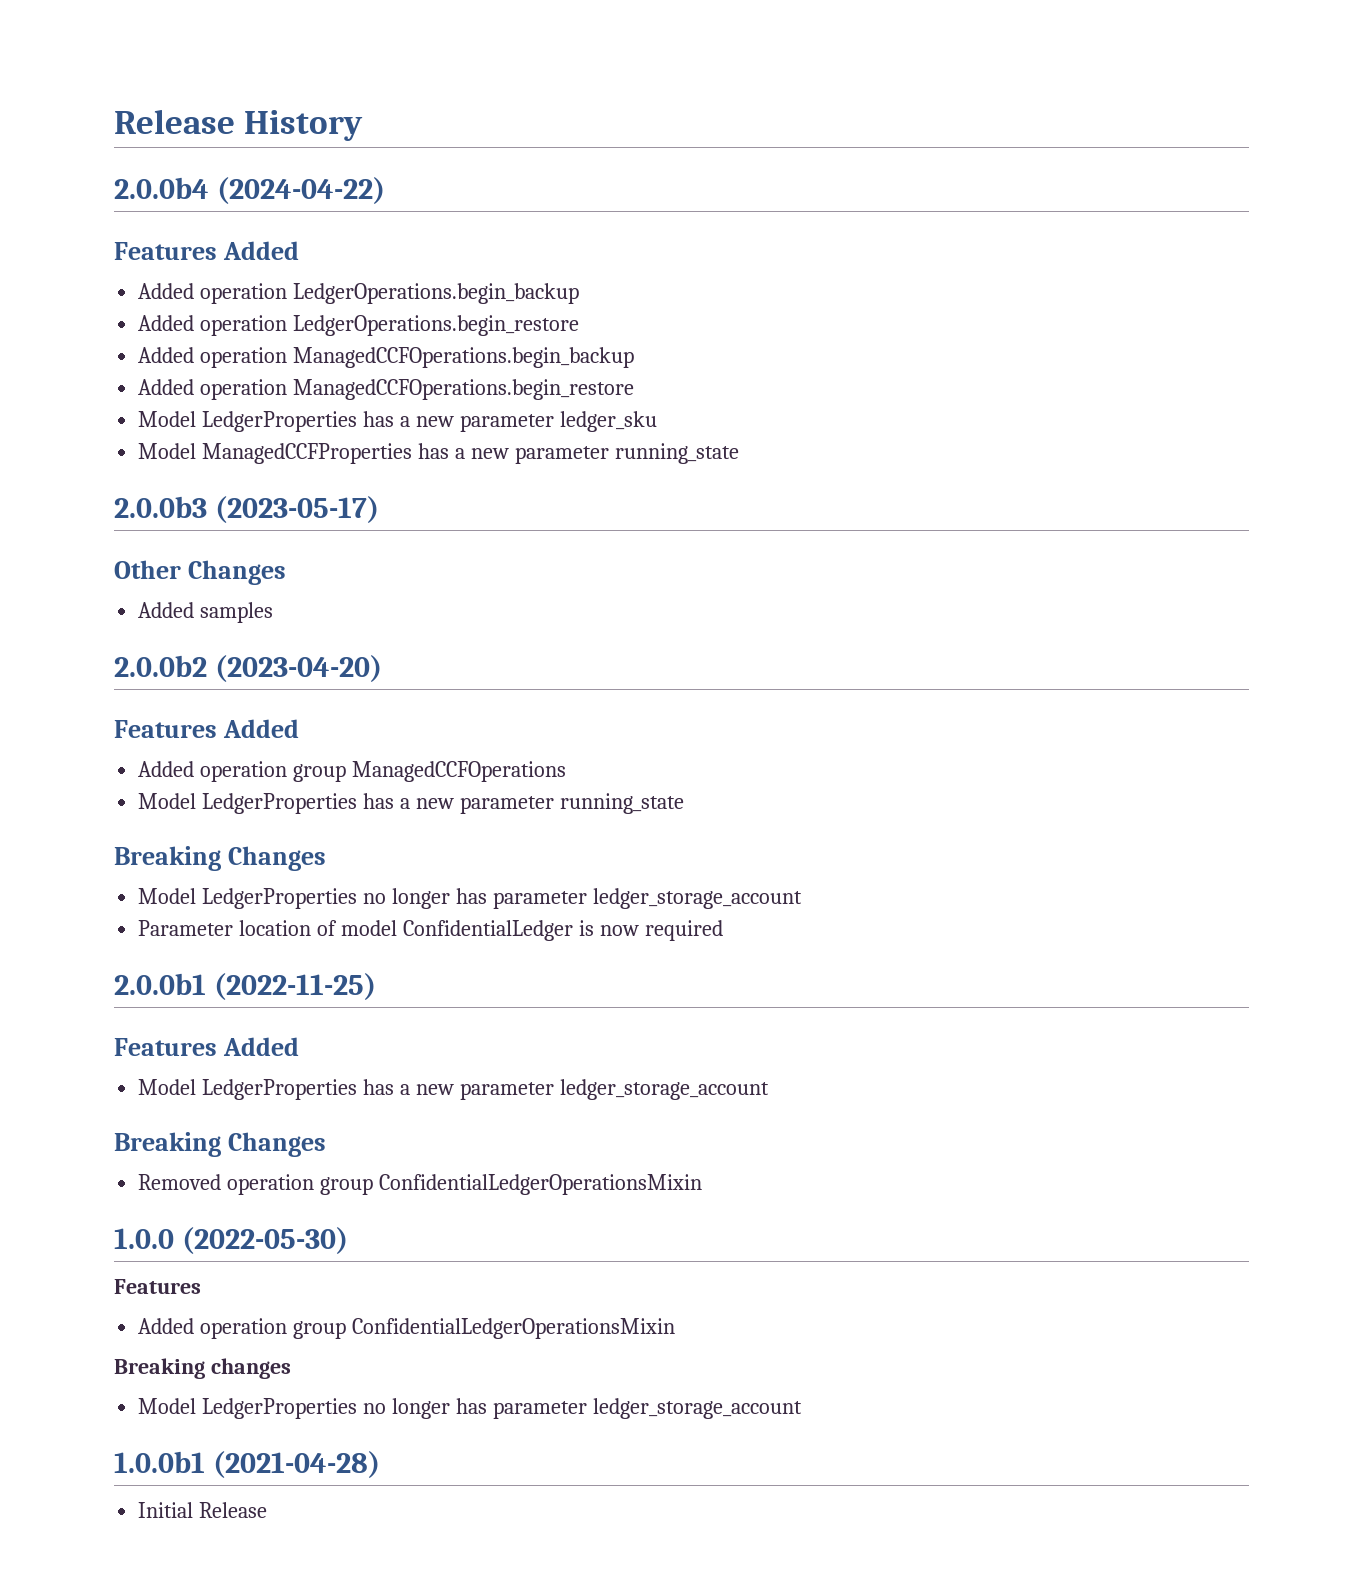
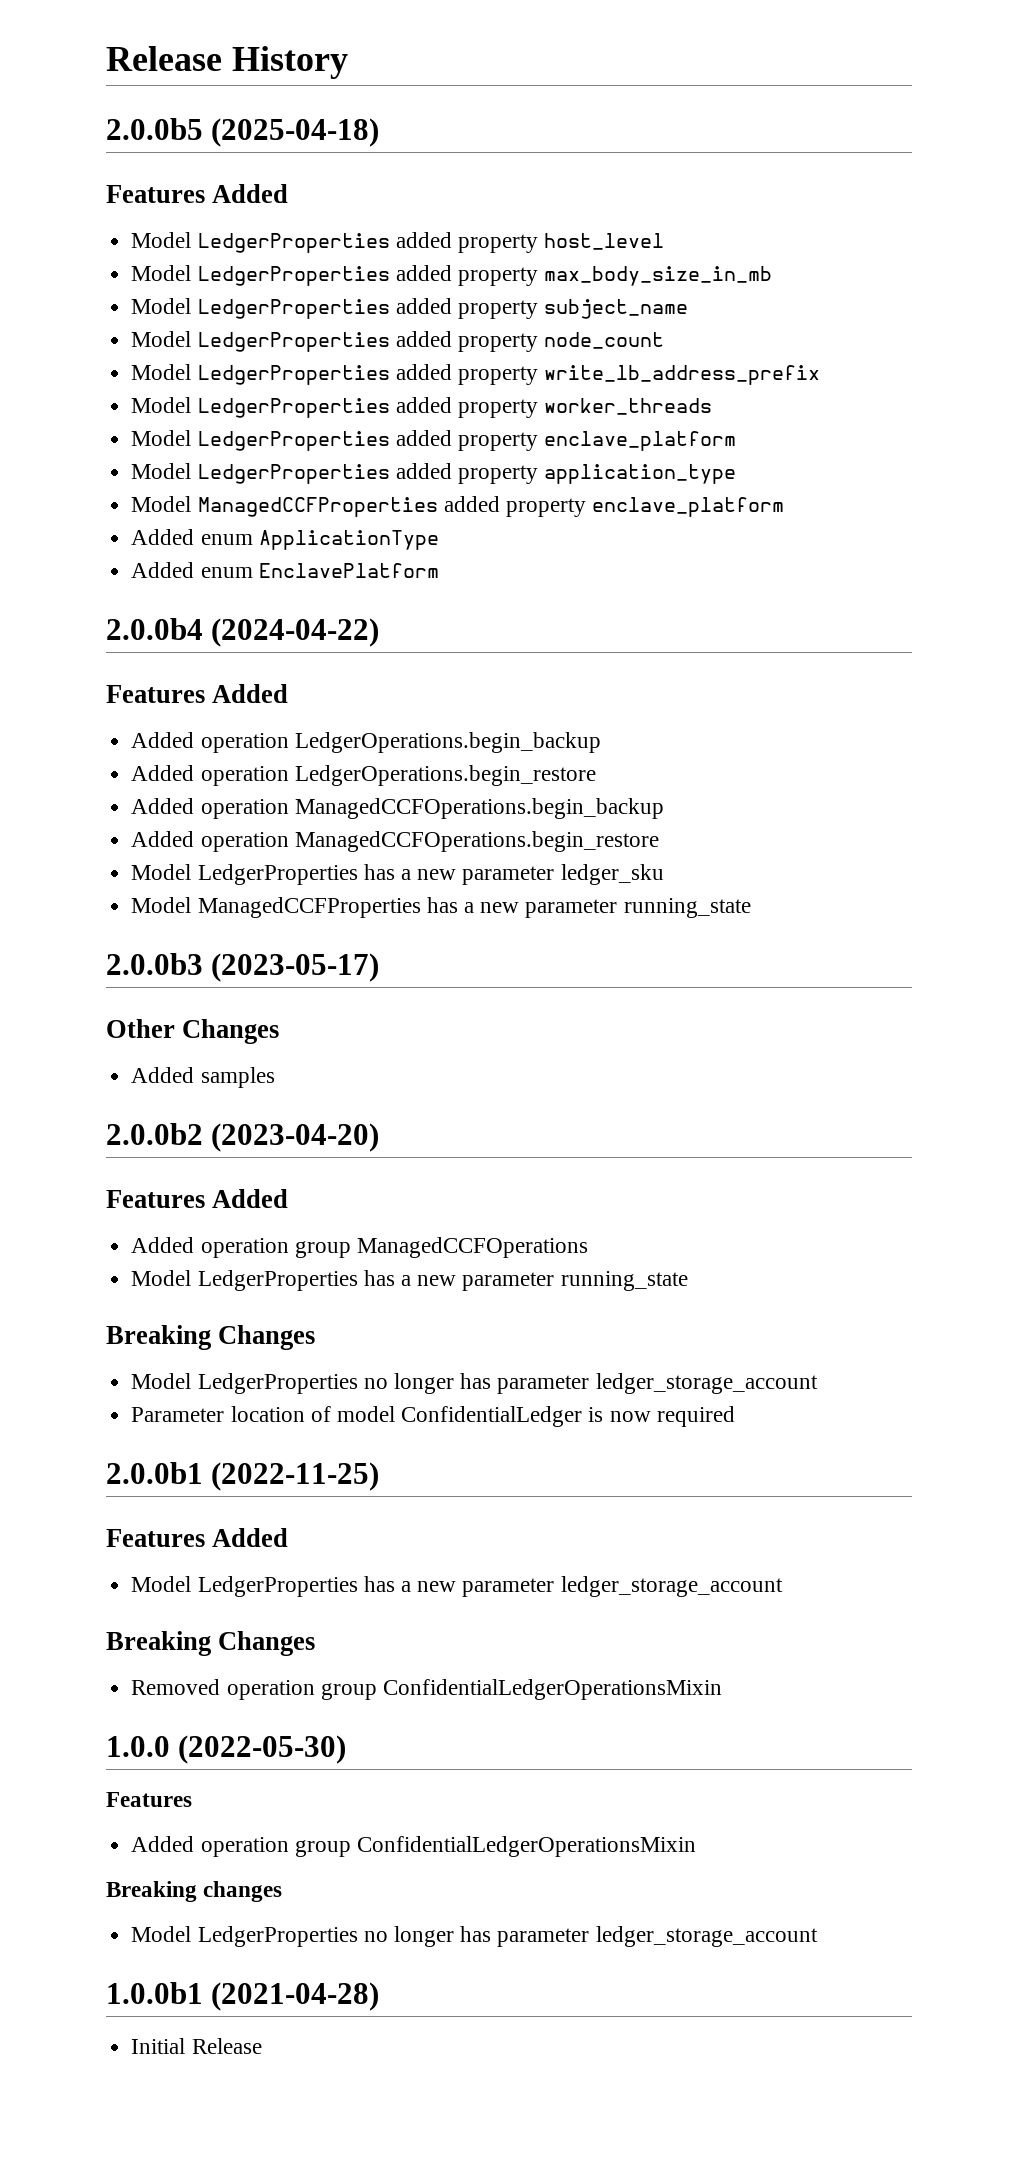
(364, 125) none -> [106,118,380,147] [106,184,289,203] [131,232,665,253] [131,265,773,286] [131,298,689,319] [131,331,665,352] [131,364,821,385] [131,397,713,418] [131,430,737,451] [131,463,737,484] [131,496,785,517] [131,529,439,550] [131,562,439,578] // 2.0.0b5 (2025-04-18) // Features Added // Model LedgerProperties added property host_level // Model LedgerProperties added property max_body_size_in_mb // Model LedgerProperties added property subject_name // Model LedgerProperties added property node_count // Model LedgerProperties added property write_lb_address_prefix // Model LedgerProperties added property worker_threads // Model LedgerProperties added property enclave_platform // Model LedgerProperties added property application_type // Model ManagedCCFProperties added property enclave_platform // Added enum ApplicationType // Added enum EnclavePlatform

